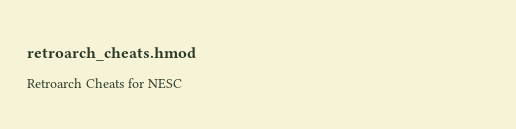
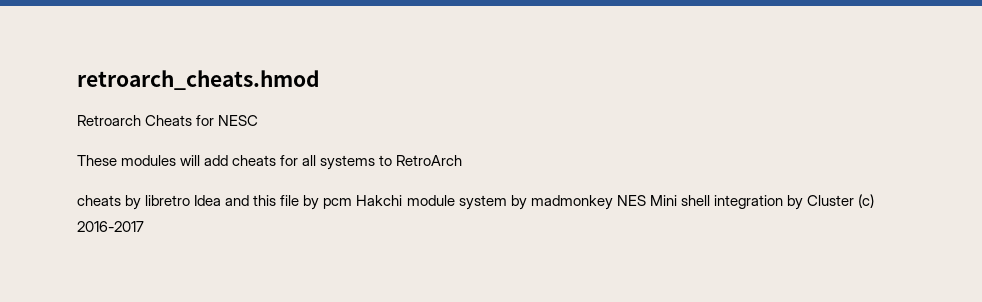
(182, 83) none -> [77,155,463,170] [77,194,874,210] [77,221,144,232] // These modules will add cheats for all systems to RetroArch // cheats by libretro Idea and this file by pcm Hakchi module system by madmonkey NES Mini shell integration by Cluster (c) 2016-2017

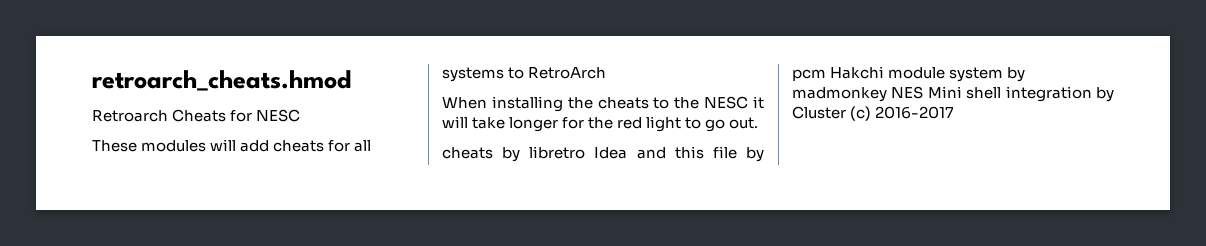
(463, 160) none -> [442,96,764,112] [442,116,759,132] // When installing the cheats to the NESC it will take longer for the red light to go out.

